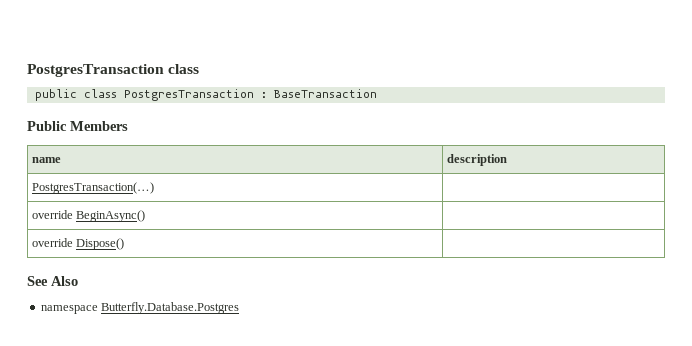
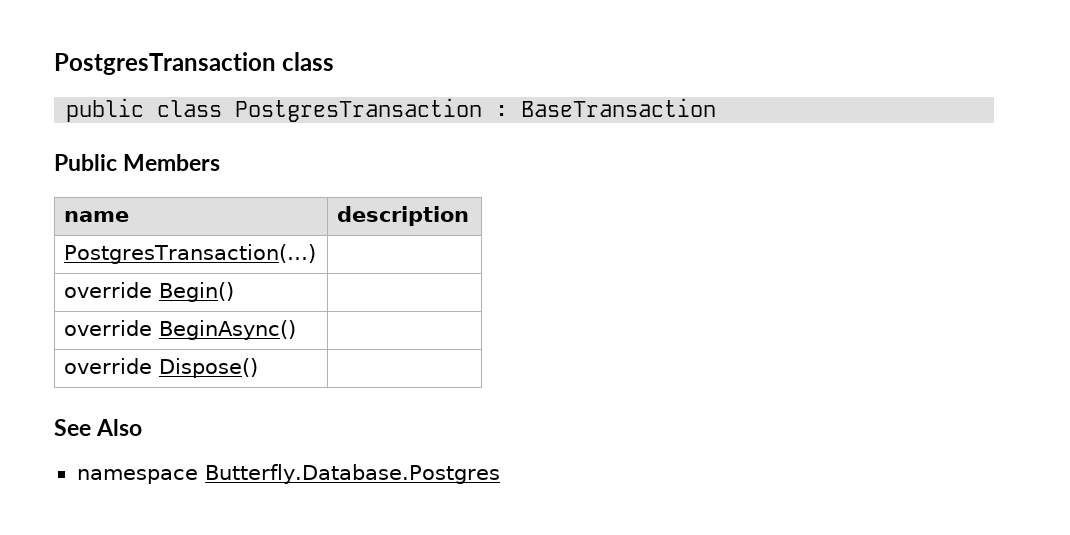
(155, 188) none -> [64,282,235,302] // override Begin() |

